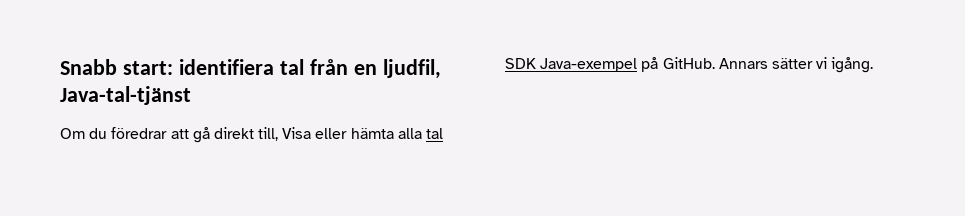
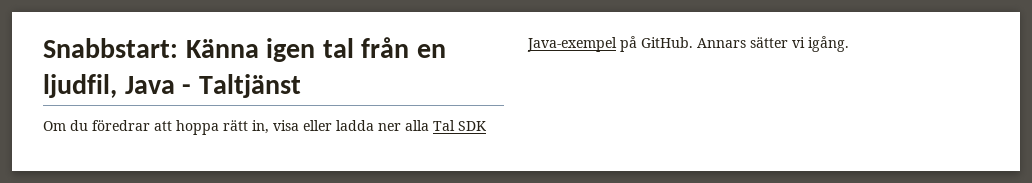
[60,59,274,75] Snabb start: identifiera -> [43,38,316,62] Snabbstart: Känna igen
[60,86,191,105] Java-tal-tjänst -> [124,74,301,98] Java - Taltjänst
[192,127,444,143] gå direkt till, Visa eller hämta alla tal -> [176,120,455,135] hoppa rätt in, visa eller ladda ner alla Tal

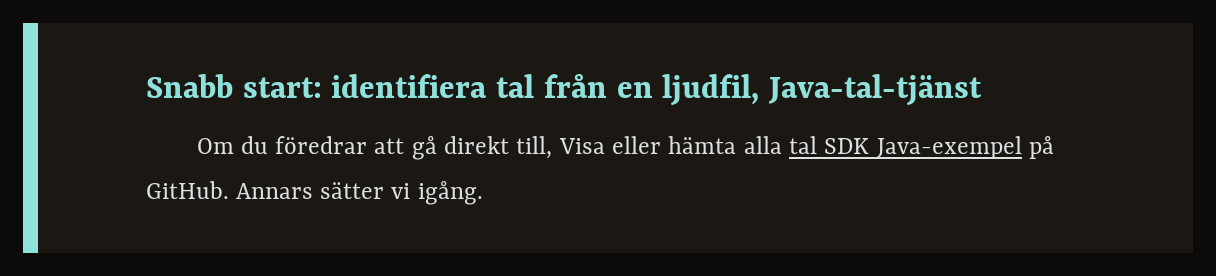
[43,38,316,62] Snabbstart: Känna igen -> [146,74,487,98] Snabb start: identifiera
[124,74,301,98] Java - Taltjänst -> [768,74,983,106] Java-tal-tjänst
[176,120,455,135] hoppa rätt in, visa eller ladda ner alla Tal -> [411,136,818,160] gå direkt till, Visa eller hämta alla tal

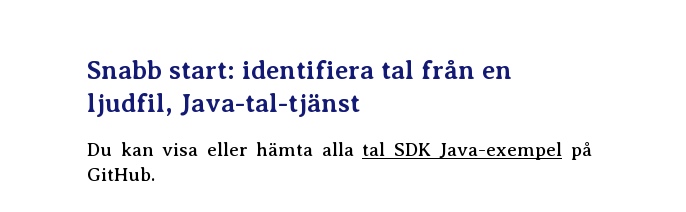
[196,136,605,160] Om du föredrar att gå direkt till, Visa -> [87,142,199,156] Du kan visa
[236,181,483,205] Annars sätter vi igång. -> (155, 174) none

